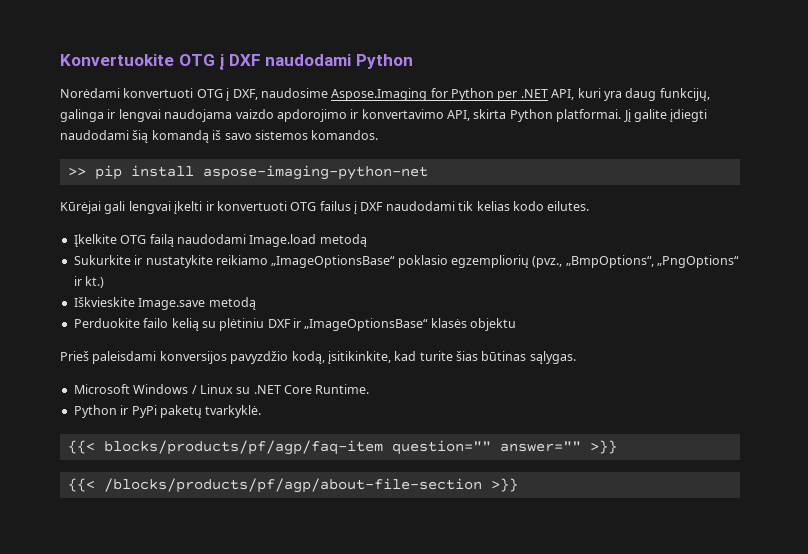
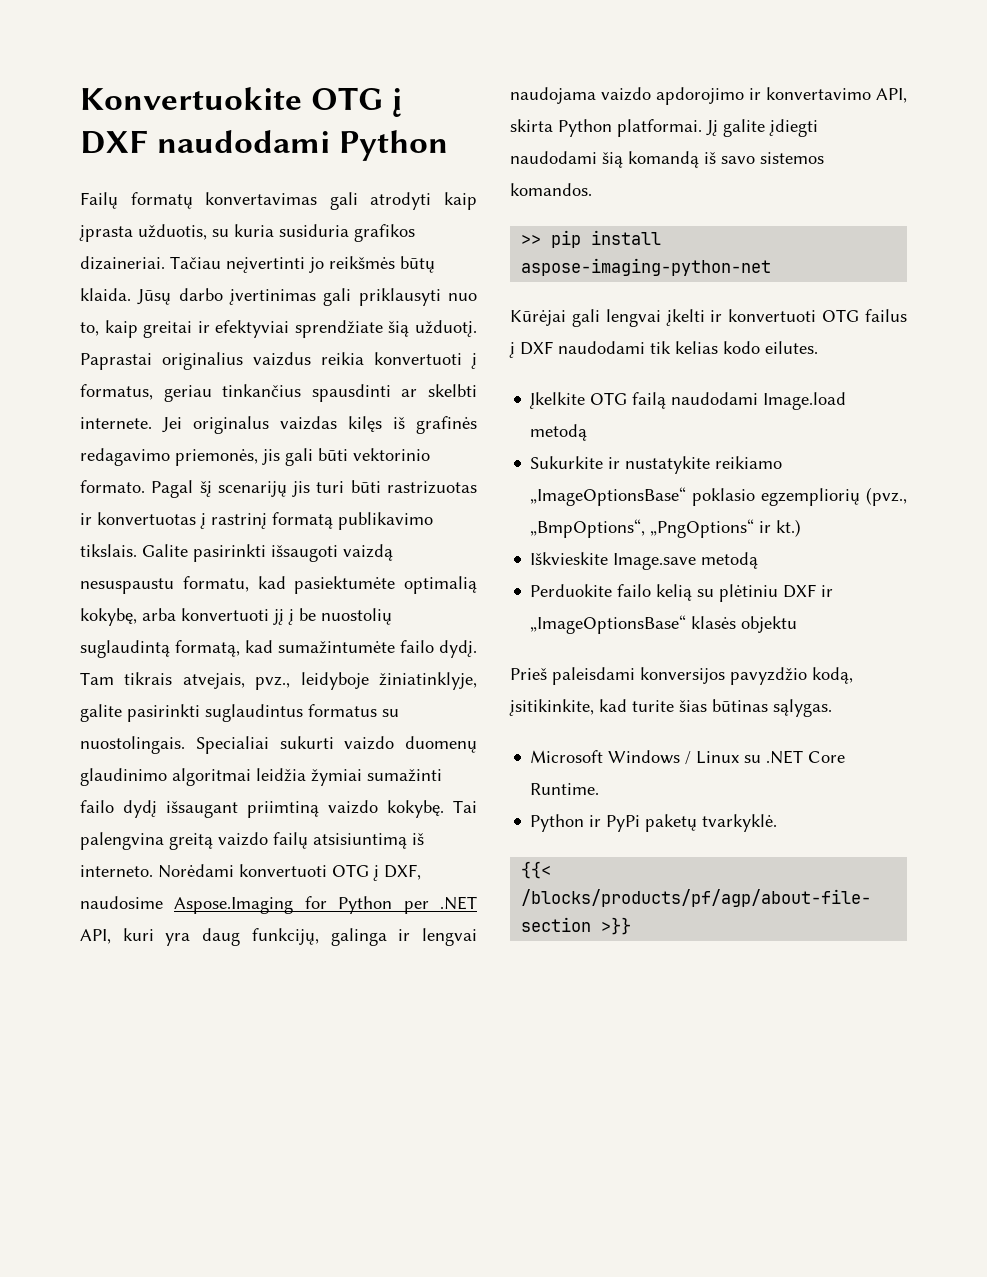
(413, 61) none -> [80,192,477,210] [79,224,415,242] [80,256,435,273] [80,288,477,306] [80,320,477,338] [80,352,477,370] [80,384,477,402] [80,416,477,434] [80,448,430,466] [80,480,477,498] [80,512,433,530] [80,544,393,562] [80,576,477,594] [80,608,392,626] [80,640,477,658] [80,672,477,690] [80,704,399,722] [80,736,477,754] [80,768,442,786] [80,800,477,818] [80,832,424,850] [80,865,153,877] Failų formatų konvertavimas gali atrodyti kaip įprasta užduotis, su kuria susiduria grafikos dizaineriai. Tačiau neįvertinti jo reikšmės būtų klaida. Jūsų darbo įvertinimas gali priklausyti nuo to, kaip greitai ir efektyviai sprendžiate šią užduotį. Paprastai originalius vaizdus reikia konvertuoti į formatus, geriau tinkančius spausdinti ar skelbti internete. Jei originalus vaizdas kilęs iš grafinės redagavimo priemonės, jis gali būti vektorinio formato. Pagal šį scenarijų jis turi būti rastrizuotas ir konvertuotas į rastrinį formatą publikavimo tikslais. Galite pasirinkti išsaugoti vaizdą nesuspaustu formatu, kad pasiektumėte optimalią kokybę, arba konvertuoti jį į be nuostolių suglaudintą formatą, kad sumažintumėte failo dydį. Tam tikrais atvejais, pvz., leidyboje žiniatinklyje, galite pasirinkti suglaudintus formatus su nuostolingais. Specialiai sukurti vaizdo duomenų glaudinimo algoritmai leidžia žymiai sumažinti failo dydį išsaugant priimtiną vaizdo kokybę. Tai palengvina greitą vaizdo failų atsisiuntimą iš interneto.
[67,440,617,455] // {{< blocks/products/pf/agp/faq-item question="" answer="" >}} -> (778, 823) none

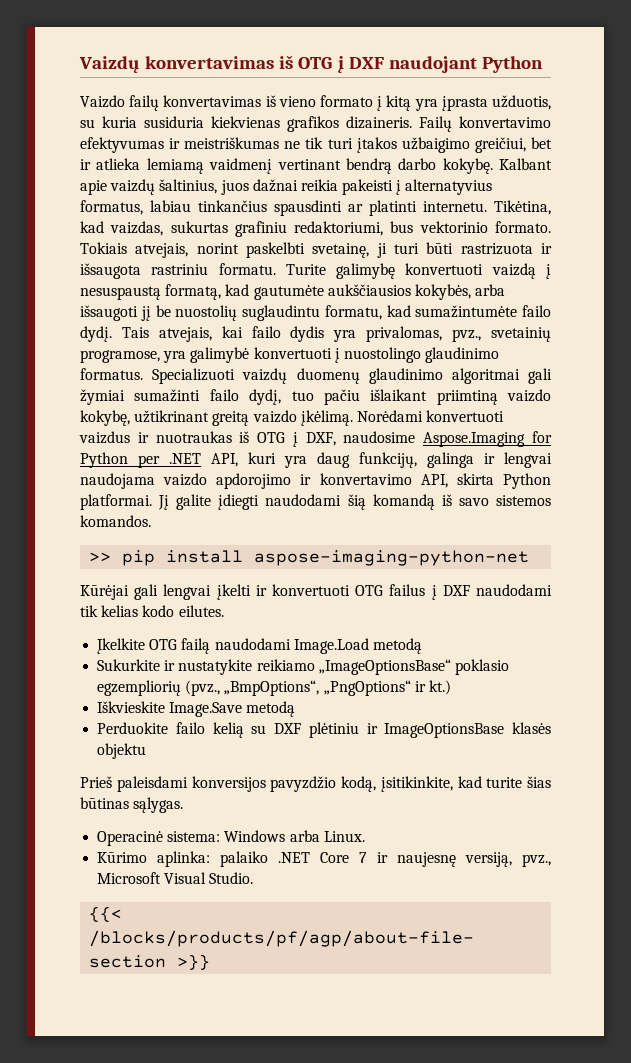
[80,87,302,110] Konvertuokite -> [79,55,294,73] Vaizdų konvertavimas iš
[157,130,331,153] naudodami -> [388,56,477,73] naudojant
[80,192,477,210] Failų formatų konvertavimas gali atrodyti kaip -> [80,95,438,111] Vaizdo failų konvertavimas iš vieno formato į kitą yra
[354,224,415,242] [80,256,435,273] [80,288,477,306] [80,320,477,338] [80,352,477,370] [80,384,477,402] [80,416,477,434] [80,448,430,466] [80,480,477,498] [80,512,433,530] [80,544,393,562] [80,576,477,594] [80,608,392,626] [80,640,477,658] [80,672,477,690] [80,704,399,722] [80,736,395,754] grafikos dizaineriai. Tačiau neįvertinti jo reikšmės būtų klaida. Jūsų darbo įvertinimas gali priklausyti nuo to, kaip greitai ir efektyviai sprendžiate šią užduotį. Paprastai originalius vaizdus reikia konvertuoti į formatus, geriau tinkančius spausdinti ar skelbti internete. Jei originalus vaizdas kilęs iš grafinės redagavimo priemonės, jis gali būti vektorinio formato. Pagal šį scenarijų jis turi būti rastrizuotas ir konvertuotas į rastrinį formatą publikavimo tikslais. Galite pasirinkti išsaugoti vaizdą nesuspaustu formatu, kad pasiektumėte optimalią kokybę, arba konvertuoti jį į be nuostolių suglaudintą formatą, kad sumažintumėte failo dydį. Tam tikrais atvejais, pvz., leidyboje žiniatinklyje, galite pasirinkti suglaudintus formatus su nuostolingais. Specialiai sukurti vaizdo -> [211,116,551,132] [80,137,552,153] [80,158,552,174] [80,179,493,195] [80,200,551,216] [80,221,551,237] [80,242,552,258] [80,263,551,279] [80,284,506,300] [80,305,551,321] [80,326,551,342] [80,347,500,363] [80,368,288,384] kiekvienas grafikos dizaineris. Failų konvertavimo efektyvumas ir meistriškumas ne tik turi įtakos užbaigimo greičiui, bet ir atlieka lemiamą vaidmenį vertinant bendrą darbo kokybę. Kalbant apie vaizdų šaltinius, juos dažnai reikia pakeisti į alternatyvius formatus, labiau tinkančius spausdinti ar platinti internetu. Tikėtina, kad vaizdas, sukurtas grafiniu redaktoriumi, bus vektorinio formato. Tokiais atvejais, norint paskelbti svetainę, ji turi būti rastrizuota ir išsaugota rastriniu formatu. Turite galimybę konvertuoti vaizdą į nesuspaustą formatą, kad gautumėte aukščiausios kokybės, arba išsaugoti jį be nuostolių suglaudintu formatu, kad sumažintumėte failo dydį. Tais atvejais, kai failo dydis yra privalomas, pvz., svetainių programose, yra galimybė konvertuoti į nuostolingo glaudinimo formatus. Specializuoti vaizdų
[256,768,306,782] leidžia -> [528,368,552,384] gali
[123,800,477,818] [80,832,424,850] [80,864,327,878] dydį išsaugant priimtiną vaizdo kokybę. Tai palengvina greitą vaizdo failų atsisiuntimą iš interneto. Norėdami konvertuoti -> [249,389,551,405] [80,410,505,426] [79,431,250,444] dydį, tuo pačiu išlaikant priimtiną vaizdo kokybę, užtikrinant greitą vaizdo įkėlimą. Norėdami konvertuoti vaizdus ir nuotraukas iš
[763,392,847,410] Image.load -> [293,638,369,654] Image.Load
[613,553,697,570] Image.save -> [169,702,243,717] Image.Save
[719,584,834,602] [530,615,687,634] plėtiniu DXF ir „ImageOptionsBase“ -> [274,722,505,738] DXF plėtiniu ir ImageOptionsBase
[530,750,846,765] [530,783,600,795] [530,814,778,832] Microsoft Windows / Linux su .NET Core Runtime. // Python ir PyPi paketų tvarkyklė. -> [97,830,365,846] [97,851,551,867] [97,872,254,884] Operacinė sistema: Windows arba Linux. // Kūrimo aplinka: palaiko .NET Core 7 ir naujesnę versiją, pvz., Microsoft Visual Studio.

